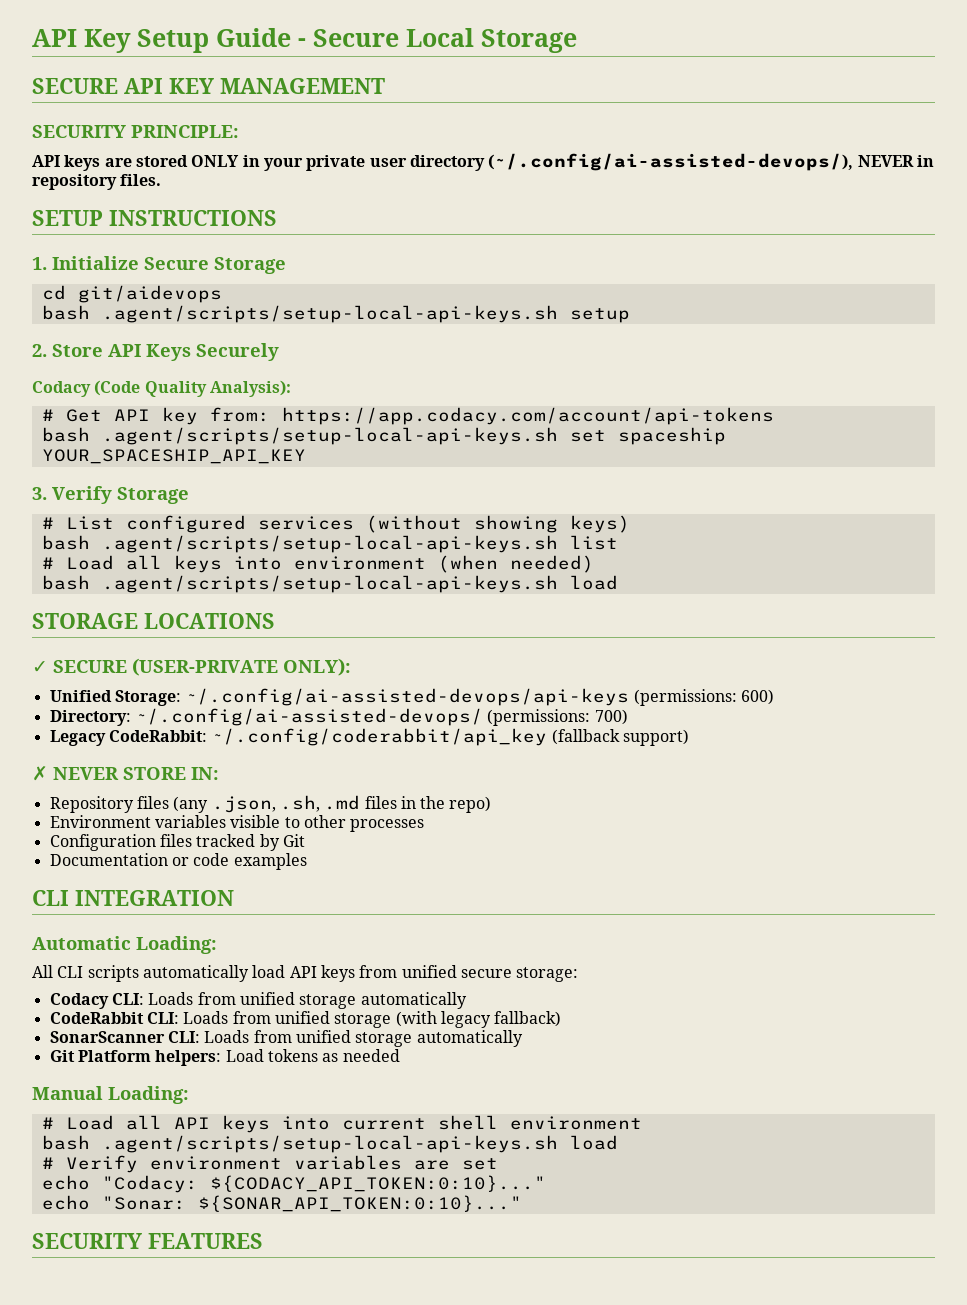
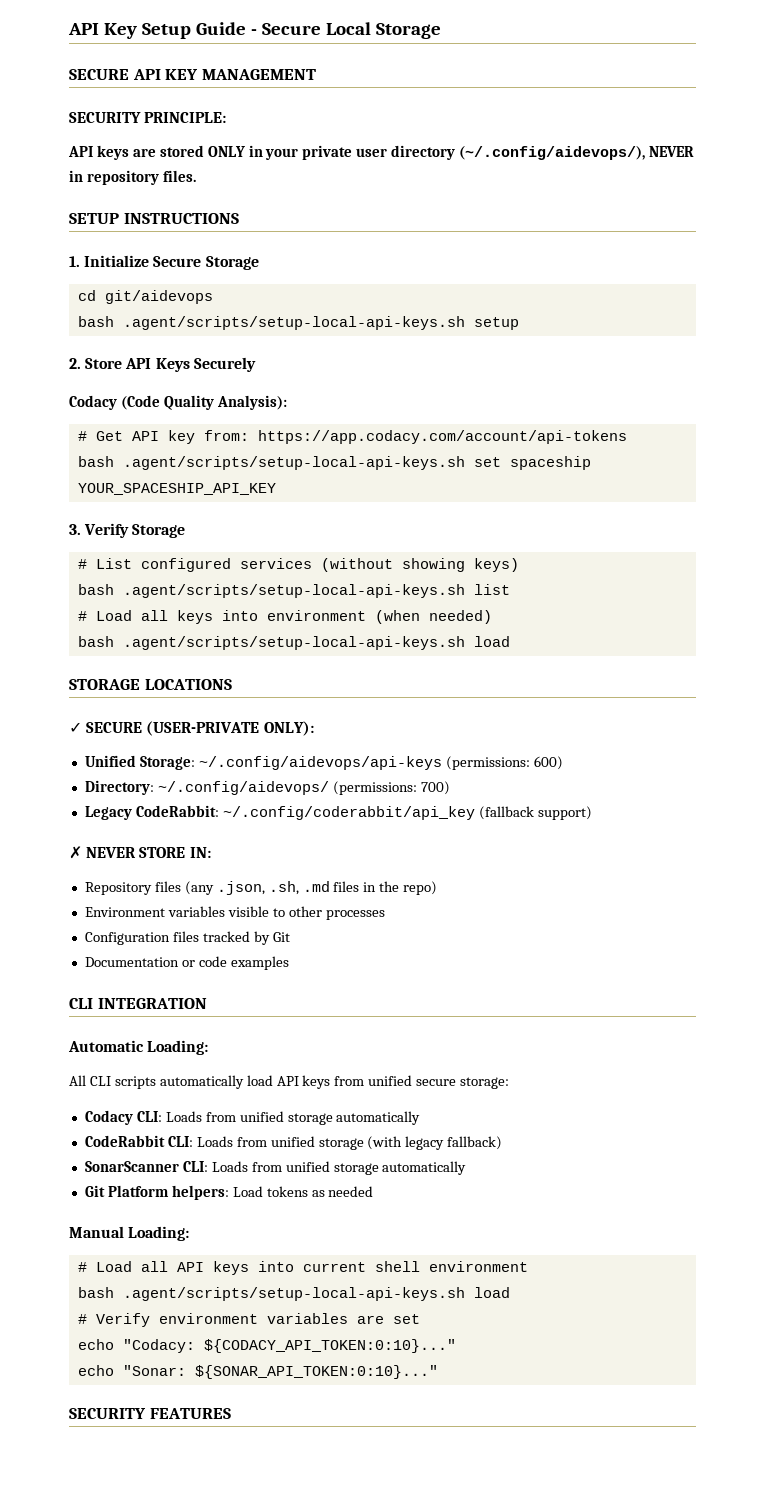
[488,153,854,171] (~/.config/ai-assisted-devops/), -> [459,146,646,160] (~/.config/aidevops/),
[185,688,630,706] ~/.config/ai-assisted-devops/api-keys -> [198,756,442,770] ~/.config/aidevops/api-keys
[134,708,483,726] ~/.config/ai-assisted-devops/ -> [157,781,329,795] ~/.config/aidevops/

